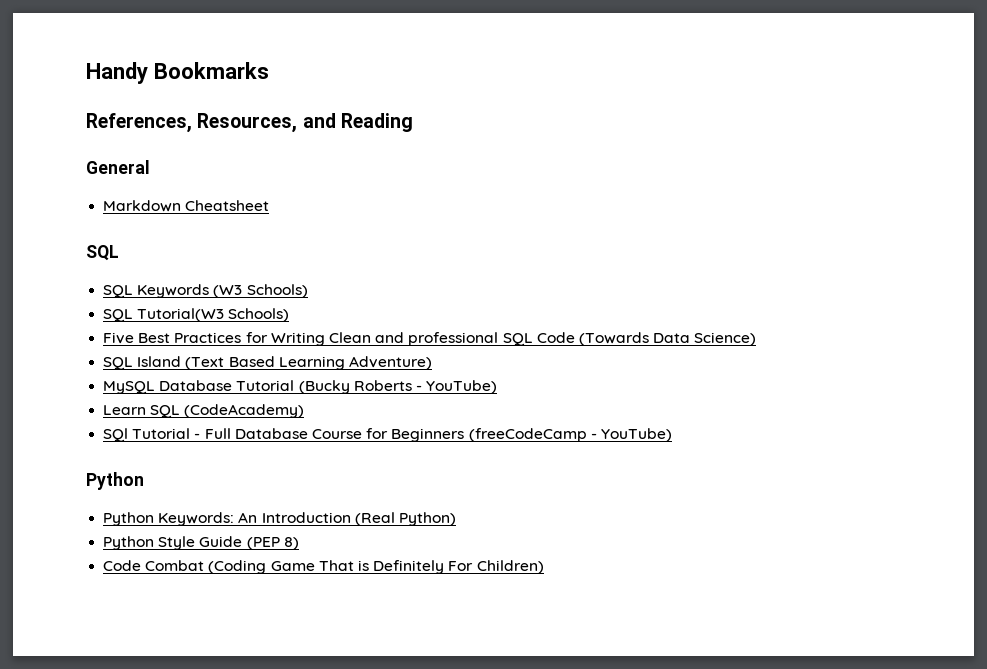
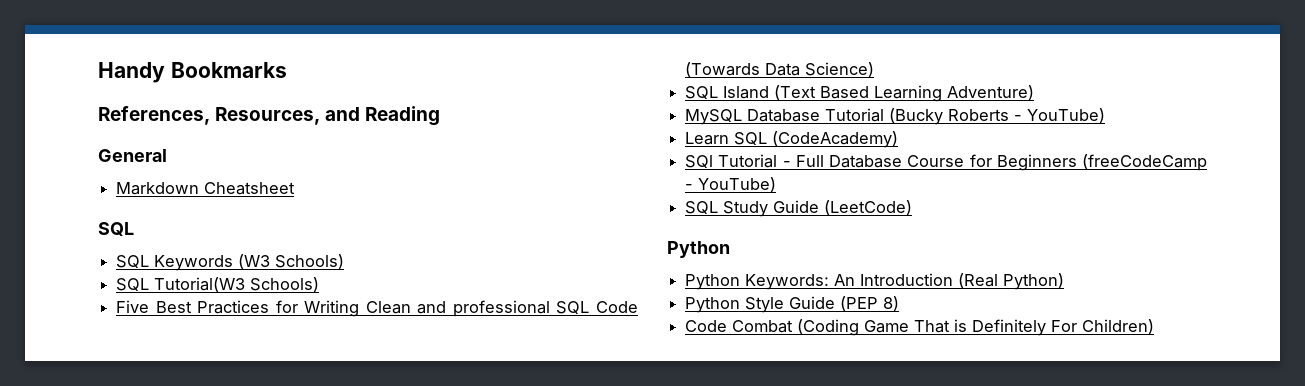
(672, 435) none -> [685,200,913,217] // SQL Study Guide (LeetCode)

